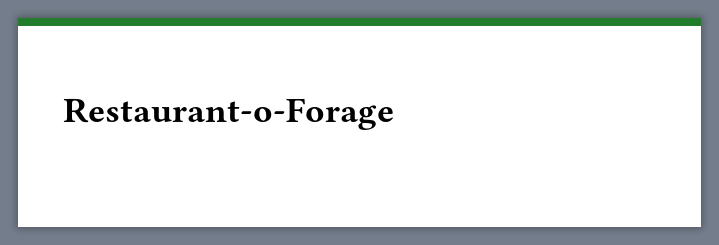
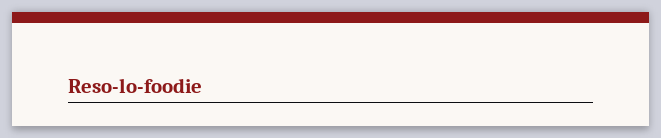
[63,98,394,130] Restaurant-o-Forage -> [68,78,202,93] Reso-lo-foodie

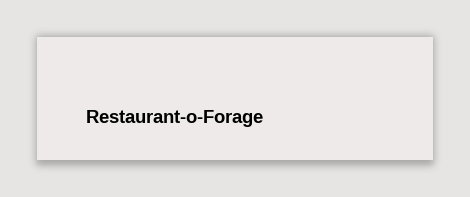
[68,78,202,93] Reso-lo-foodie -> [86,110,263,127] Restaurant-o-Forage

